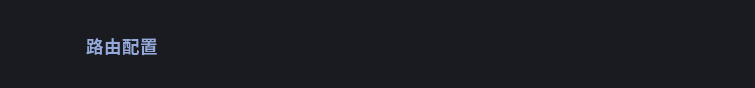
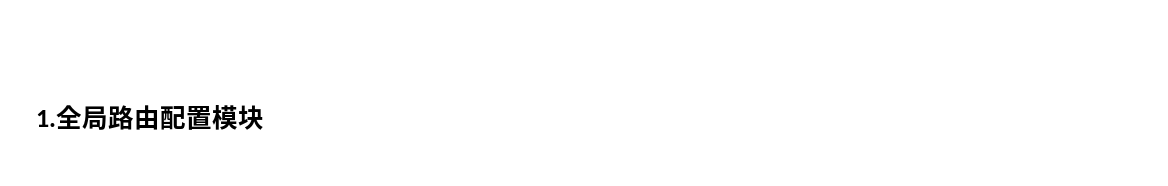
(86, 46) none -> [36,105,108,130] 1.全局
(158, 47) none -> [212,105,264,130] 模块

